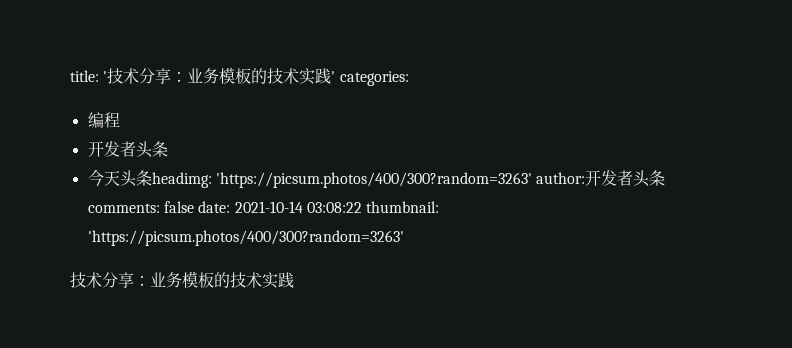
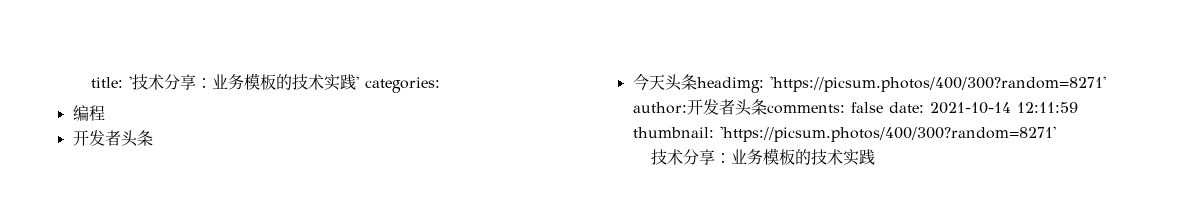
[215,172,532,188] 'https://picsum.photos/400/300?random=3263' -> [769,76,1106,92] 'https://picsum.photos/400/300?random=8271'
[306,201,440,213] [87,230,404,246] 03:08:22 thumbnail: 'https://picsum.photos/400/300?random=3263' -> [1016,102,1078,113] [632,126,1056,142] 12:11:59 thumbnail: 'https://picsum.photos/400/300?random=8271'

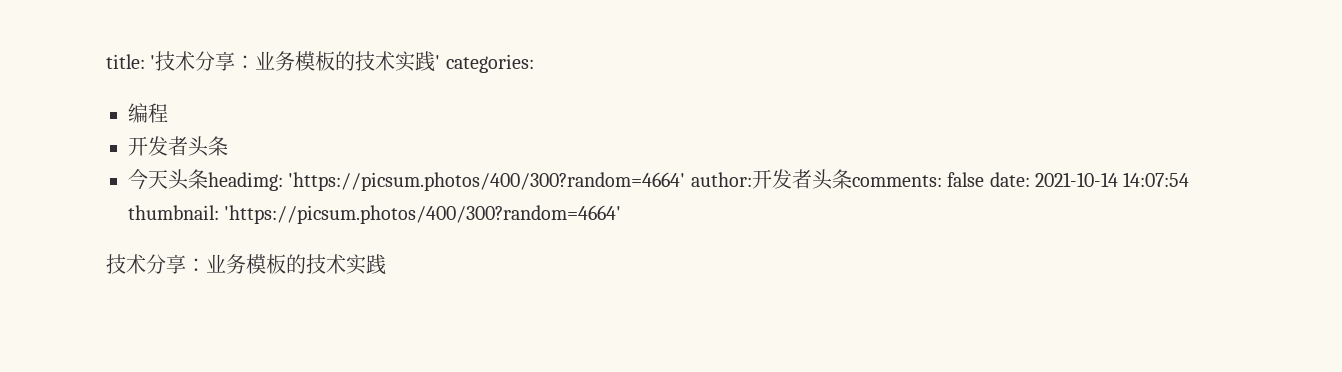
[769,76,1106,92] 'https://picsum.photos/400/300?random=8271' -> [288,172,686,191] 'https://picsum.photos/400/300?random=4664'
[1016,102,1078,113] [632,126,1056,142] 12:11:59 thumbnail: 'https://picsum.photos/400/300?random=8271' -> [1123,172,1190,187] [128,205,622,224] 14:07:54 thumbnail: 'https://picsum.photos/400/300?random=4664'

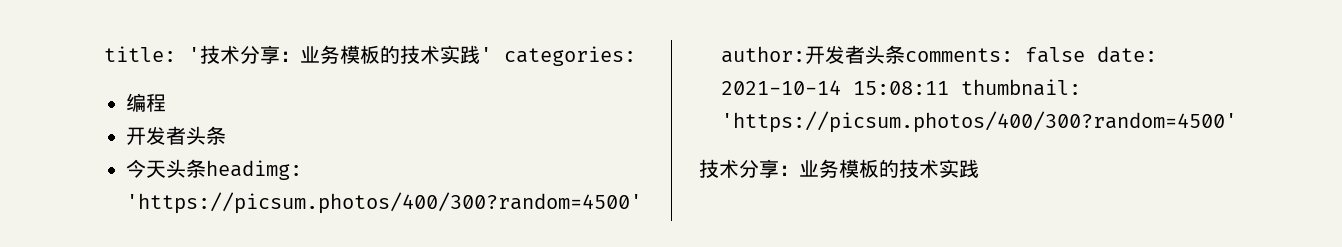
[288,172,686,191] 'https://picsum.photos/400/300?random=4664' -> [126,192,642,214] 'https://picsum.photos/400/300?random=4500'
[1123,172,1190,187] [128,205,622,224] 14:07:54 thumbnail: 'https://picsum.photos/400/300?random=4664' -> [853,79,1081,96] [721,111,1237,133] 15:08:11 thumbnail: 'https://picsum.photos/400/300?random=4500'

